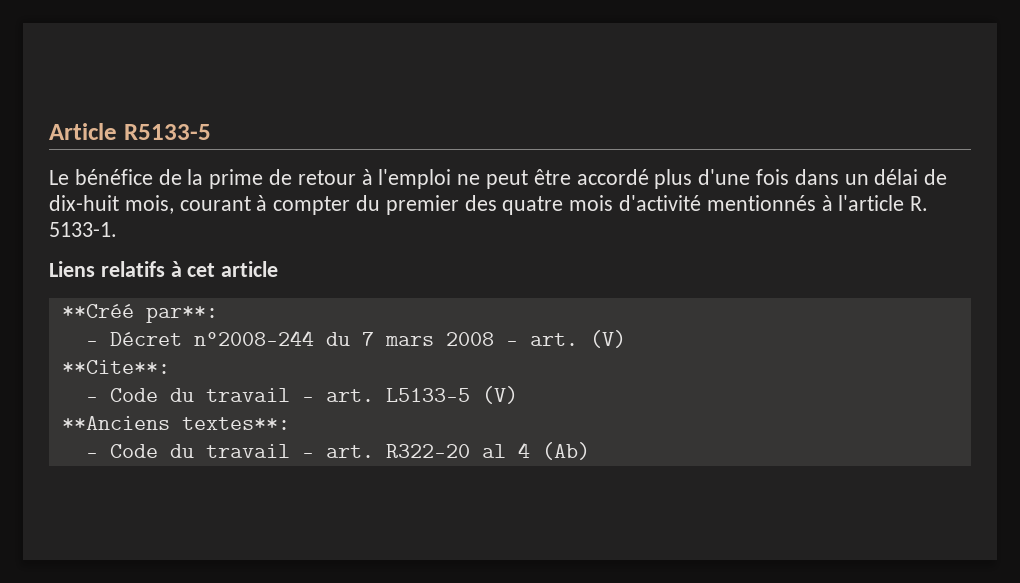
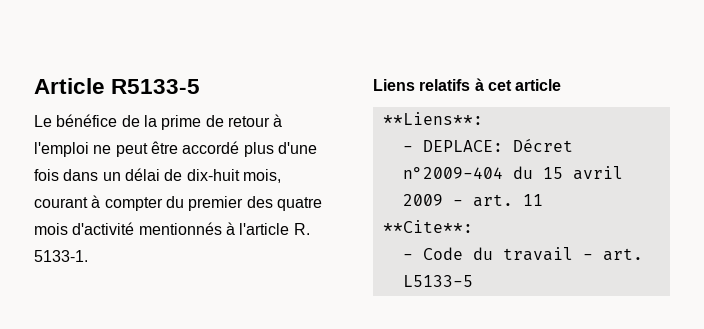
[61,304,218,323] [85,330,626,348] **Créé par**: // - Décret n°2008-244 du 7 mars 2008 - art. (V) -> [382,112,483,125] [402,138,573,152] [402,166,623,180] [402,194,543,207] **Liens**: // - DEPLACE: Décret n°2009-404 du 15 avril 2009 - art. 11
[481,386,518,404] [61,416,290,430] [85,442,590,460] (V) // **Anciens textes**: // - Code du travail - art. R322-20 al 4 (Ab) -> (473, 281) none

